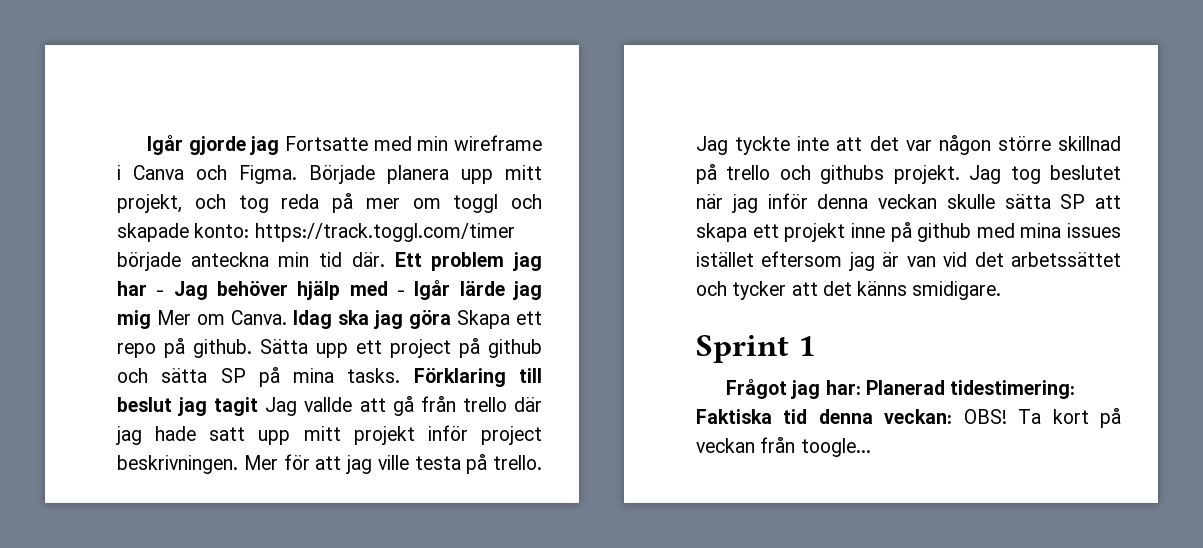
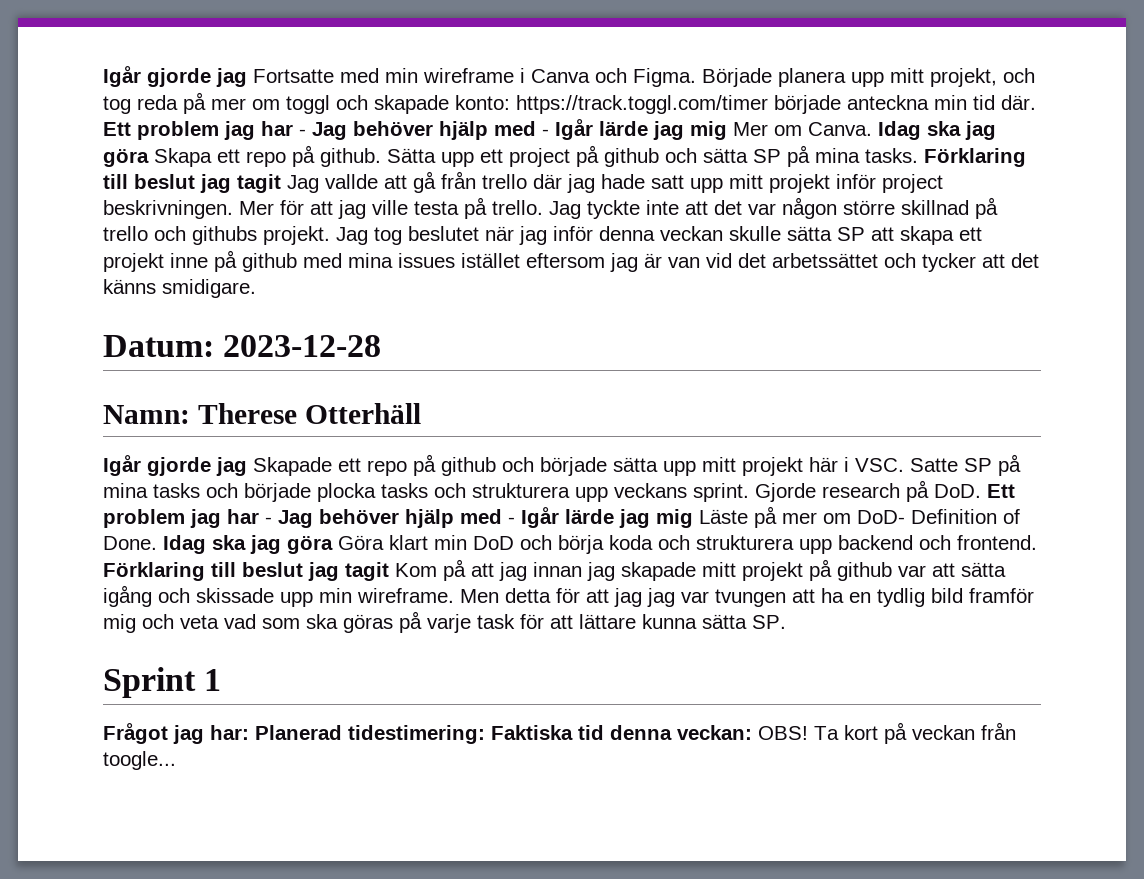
(1002, 290) none -> [103,335,382,357] [103,403,421,424] [103,454,1021,476] [103,480,1015,502] [103,506,1020,528] [103,535,1037,554] [103,559,1006,581] [103,585,1034,607] [103,611,786,633] // Datum: 2023-12-28 // Namn: Therese Otterhäll // Igår gjorde jag Skapade ett repo på github och började sätta upp mitt projekt här i VSC. Satte SP på mina tasks och började plocka tasks och strukturera upp veckans sprint. Gjorde research på DoD. Ett problem jag har - Jag behöver hjälp med - Igår lärde jag mig Läste på mer om DoD- Definition of Done. Idag ska jag göra Göra klart min DoD och börja koda och strukturera upp backend och frontend. Förklaring till beslut jag tagit Kom på att jag innan jag skapade mitt projekt på github var att sätta igång och skissade upp min wireframe. Men detta för att jag jag var tvungen att ha en tydlig bild framför mig och veta vad som ska göras på varje task för att lättare kunna sätta SP.

